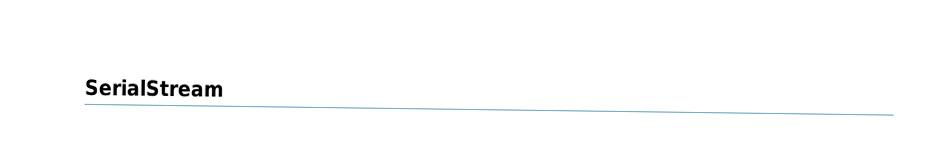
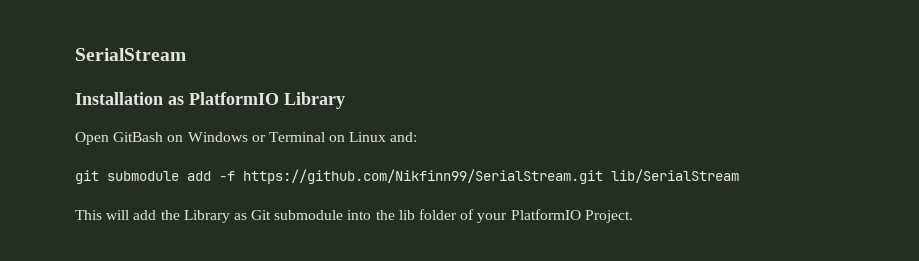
(225, 88) none -> [75,92,345,109] [75,132,418,145] [75,169,739,184] [75,209,633,223] // Installation as PlatformIO Library // Open GitBash on Windows or Terminal on Linux and: // git submodule add -f https://github.com/Nikfinn99/SerialStream.git lib/SerialStream // This will add the Library as Git submodule into the lib folder of your PlatformIO Project.

